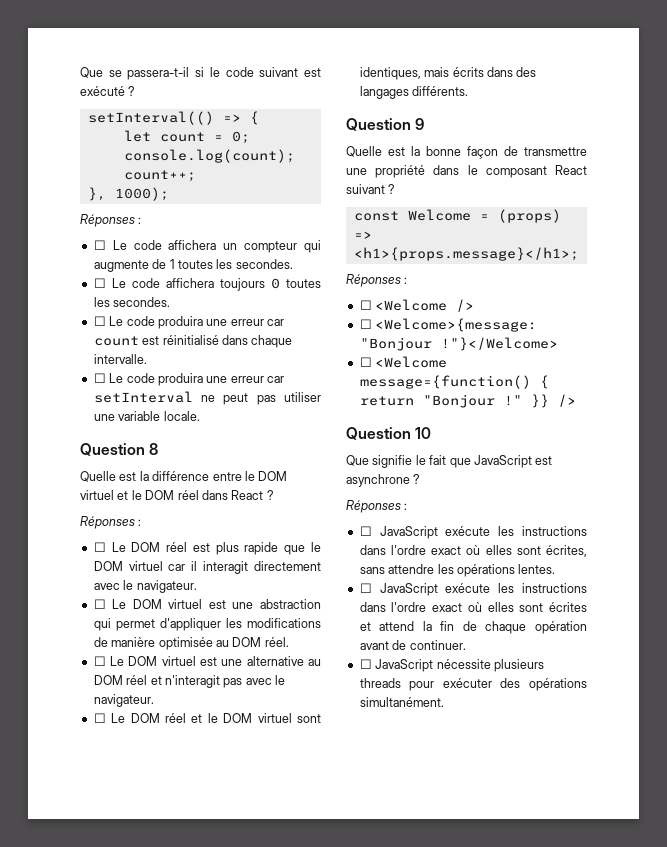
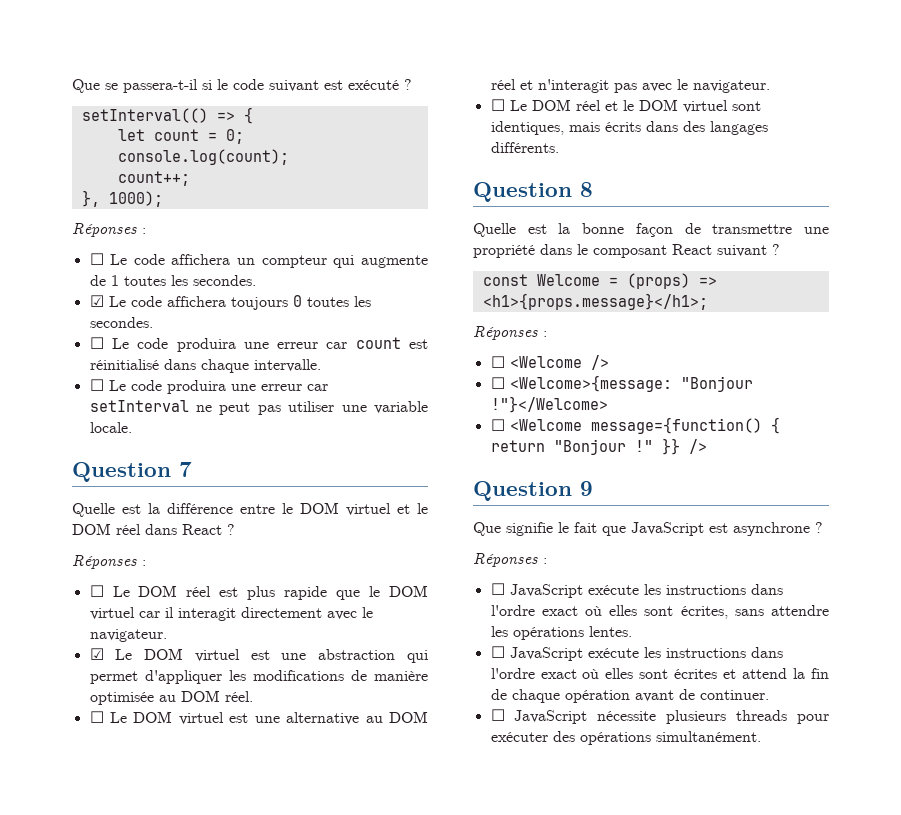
[93,278,106,288] ☐ -> [89,295,104,307] ☑
[149,443,159,455] 8 -> [179,462,192,477] 7
[93,599,106,609] ☐ -> [89,648,104,660] ☑
[415,118,425,130] 9 -> [580,182,593,197] 8
[415,427,432,439] 10 -> [580,481,593,496] 9

